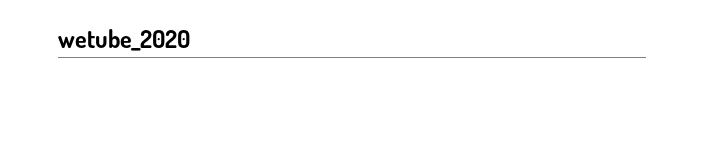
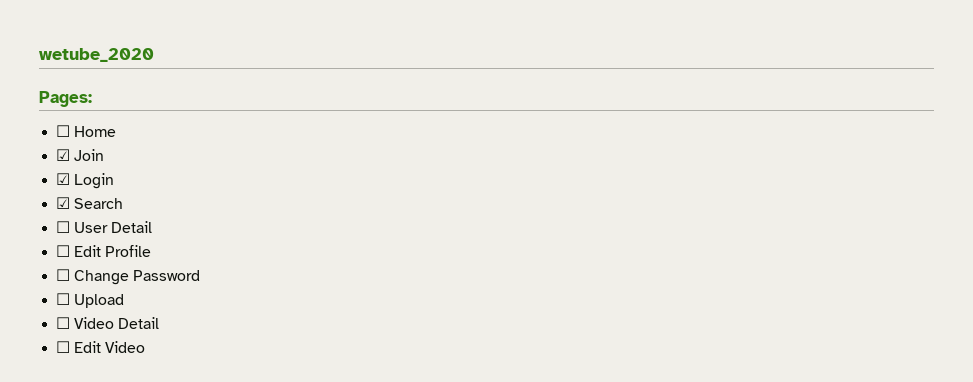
(190, 40) none -> [39,91,92,107] [56,125,117,137] [56,149,105,161] [56,173,115,189] [56,197,124,209] [56,221,153,233] [56,245,152,257] [56,269,201,285] [56,293,125,308] [56,317,160,329] [56,341,146,353] // Pages: // ☐ Home // ☑ Join // ☑ Login // ☑ Search // ☐ User Detail // ☐ Edit Profile // ☐ Change Password // ☐ Upload // ☐ Video Detail // ☐ Edit Video

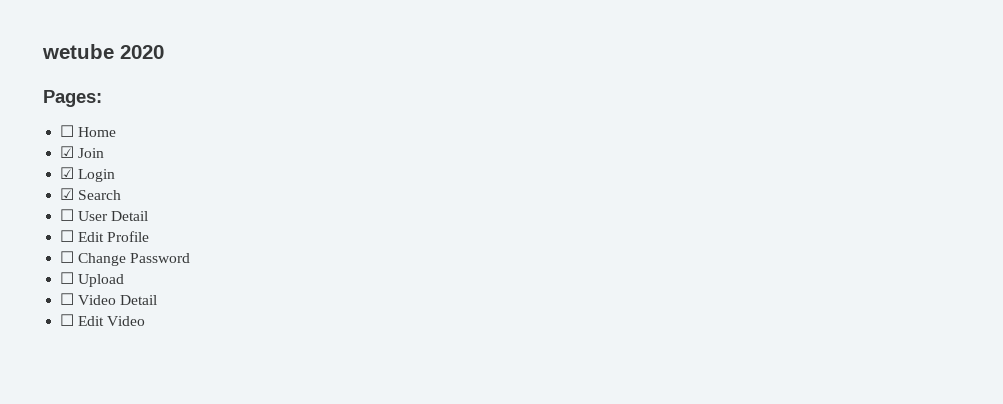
[39,48,154,62] wetube_2020 -> [42,44,164,59] wetube 2020

